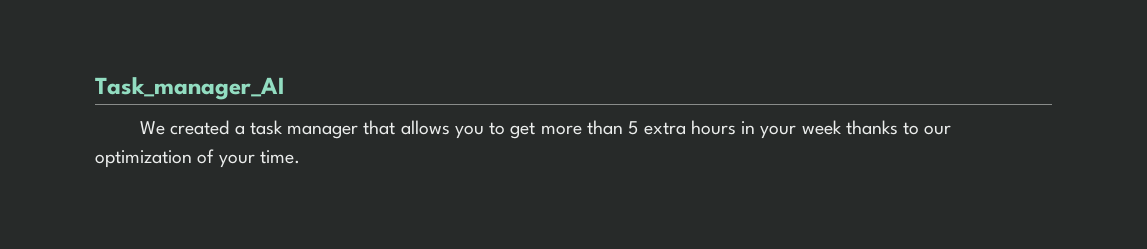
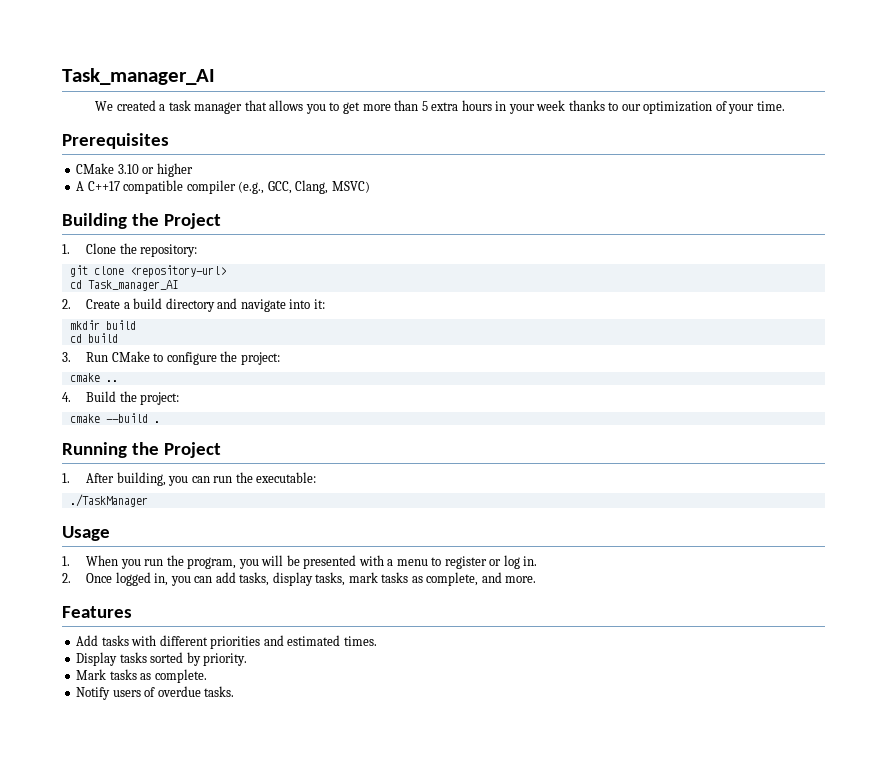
(300, 157) none -> [62,133,169,149] [76,163,193,177] [76,180,370,194] [62,213,221,229] [62,243,198,257] [69,265,226,278] [69,280,178,291] [62,298,325,312] [69,320,136,330] [69,333,118,343] [62,351,280,365] [69,373,118,382] [62,391,180,405] [69,413,160,423] [62,442,221,458] [62,472,317,486] [69,494,148,507] [62,526,110,541] [62,555,538,569] [62,572,537,586] [62,606,132,618] [76,635,377,649] [76,652,248,666] [76,669,207,683] [76,686,235,700] // Prerequisites // CMake 3.10 or higher // A C++17 compatible compiler (e.g., GCC, Clang, MSVC) // Building the Project // 1. Clone the repository: // git clone <repository-url> // cd Task_manager_AI // 2. Create a build directory and navigate into it: // mkdir build // cd build // 3. Run CMake to configure the project: // cmake .. // 4. Build the project: // cmake --build . // Running the Project // 1. After building, you can run the executable: // ./TaskManager // Usage // 1. When you run the program, you will be presented with a menu to register or log in. // 2. Once logged in, you can add tasks, display tasks, mark tasks as complete, and more. // Features // Add tasks with different priorities and estimated times. // Display tasks sorted by priority. // Mark tasks as complete. // Notify users of overdue tasks.

